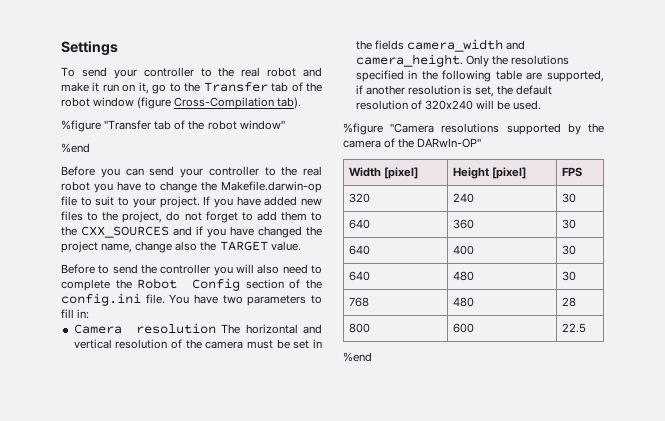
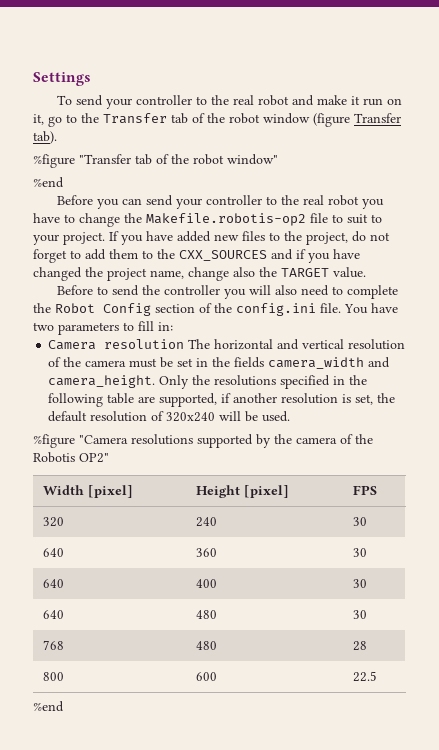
[174,97,275,109] Cross-Compilation -> [354,113,401,123] Transfer
[221,181,322,193] Makefile.darwin-op -> [146,213,306,226] Makefile.robotis-op2
[417,138,482,148] DARwIn-OP" -> [33,452,109,463] Robotis OP2"

